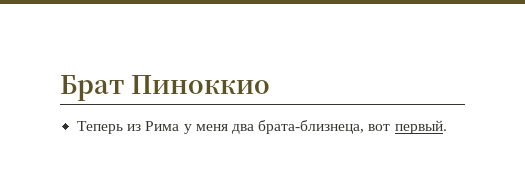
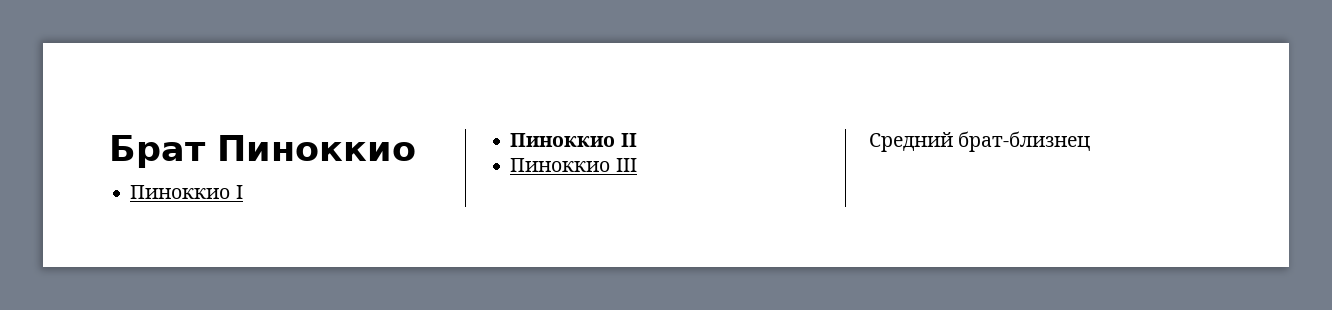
[77,120,447,134] Теперь из Рима у меня два брата-близнеца, вот первый. -> [130,185,243,199] [510,133,637,147] [510,158,637,172] [869,131,1091,152] Пиноккио I // Пиноккио II // Пиноккио III // Средний брат-близнец

